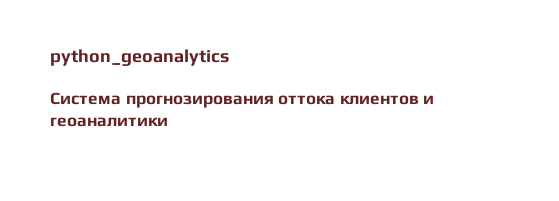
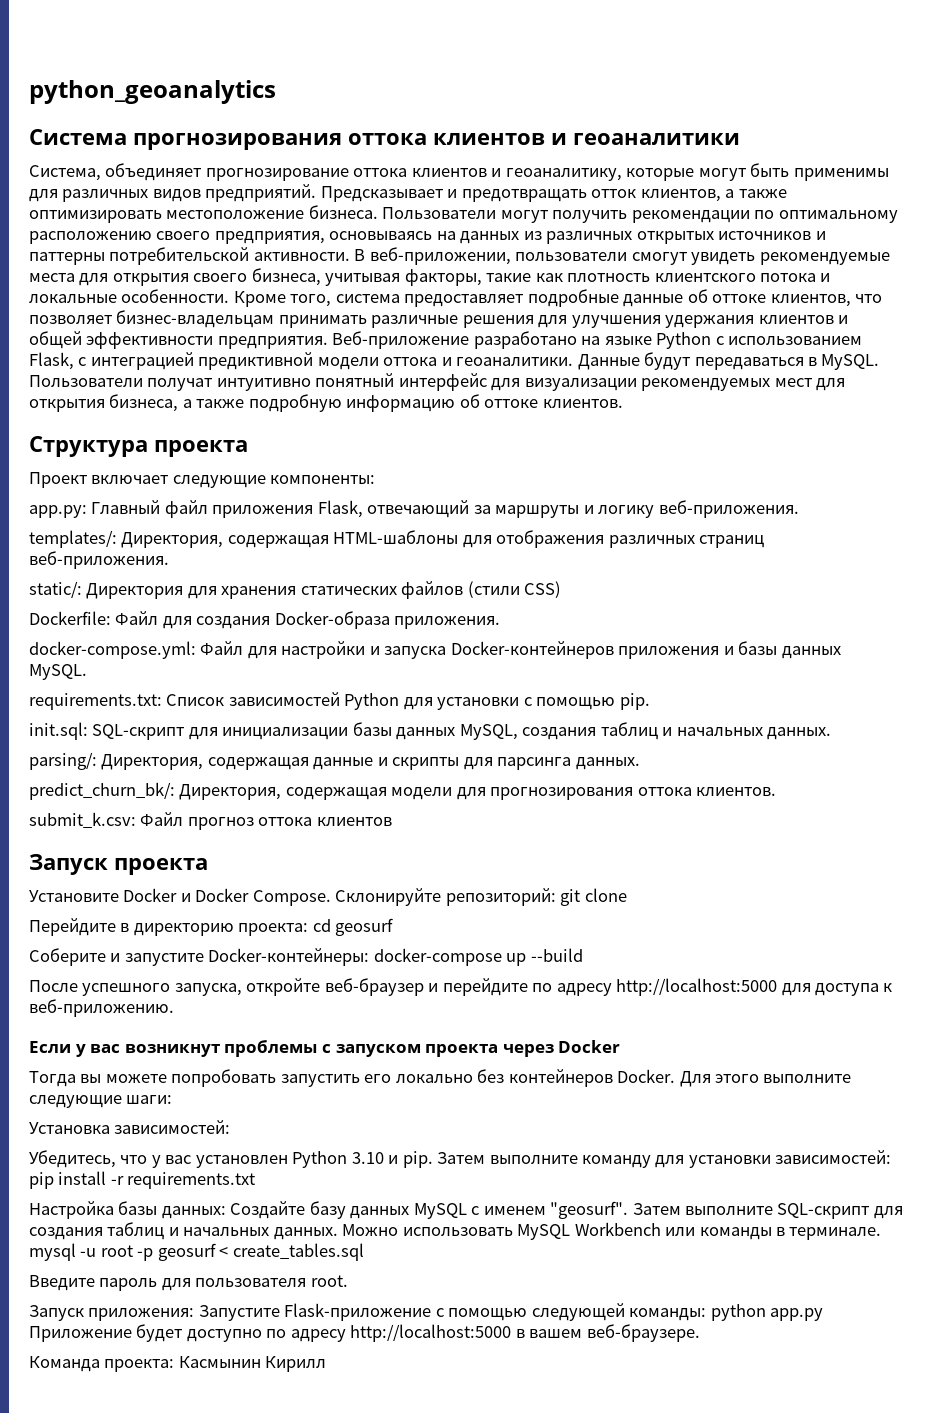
(168, 122) none -> [29,163,889,181] [29,184,787,202] [29,205,898,223] [29,231,826,244] [29,247,890,265] [29,268,831,286] [29,289,883,307] [29,310,849,328] [29,331,863,349] [29,352,880,370] [29,373,846,391] [29,394,623,412] [29,436,248,457] [29,472,376,488] [29,500,799,518] [29,530,765,548] [29,551,169,569] [29,581,562,599] [29,611,501,629] [29,641,841,659] [29,664,87,680] [29,692,650,710] [29,722,832,740] [29,752,640,770] [29,782,777,800] [29,812,392,830] [29,854,208,875] [29,888,627,906] [29,918,394,936] [29,948,583,966] [29,978,893,996] [29,999,174,1017] [29,1040,621,1057] [29,1069,852,1087] [29,1095,173,1108] [29,1120,231,1134] [29,1150,892,1168] [29,1171,256,1189] [29,1201,903,1219] [29,1222,882,1240] [29,1243,364,1261] [29,1275,348,1291] [29,1303,824,1321] [29,1324,700,1342] [29,1356,327,1372] // Система, объединяет прогнозирование оттока клиентов и геоаналитику, которые могут быть применимы для различных видов предприятий. Предсказывает и предотвращать отток клиентов, а также оптимизировать местоположение бизнеса. Пользователи могут получить рекомендации по оптимальному расположению своего предприятия, основываясь на данных из различных открытых источников и паттерны потребительской активности. В веб-приложении, пользователи смогут увидеть рекомендуемые места для открытия своего бизнеса, учитывая факторы, такие как плотность клиентского потока и локальные особенности. Кроме того, система предоставляет подробные данные об оттоке клиентов, что позволяет бизнес-владельцам принимать различные решения для улучшения удержания клиентов и общей эффективности предприятия. Веб-приложение разработано на языке Python с использованием Flask, с интеграцией предиктивной модели оттока и геоаналитики. Данные будут передаваться в MySQL. Пользователи получат интуитивно понятный интерфейс для визуализации рекомендуемых мест для открытия бизнеса, а также подробную информацию об оттоке клиентов. // Структура проекта // Проект включает следующие компоненты: // app.py: Главный файл приложения Flask, отвечающий за маршруты и логику веб-приложения. // templates/: Директория, содержащая HTML-шаблоны для отображения различных страниц веб-приложения. // static/: Директория для хранения статических файлов (стили CSS) // Dockerfile: Файл для создания Docker-образа приложения. // docker-compose.yml: Файл для настройки и запуска Docker-контейнеров приложения и базы данных MySQL. // requirements.txt: Список зависимостей Python для установки с помощью pip. // init.sql: SQL-скрипт для инициализации базы данных MySQL, создания таблиц и начальных данных. // parsing/: Директория, содержащая данные и скрипты для парсинга данных. // predict_churn_bk/: Директория, содержащая модели для прогнозирования оттока клиентов. // submit_k.csv: Файл прогноз оттока клиентов // Запуск проекта // Установите Docker и Docker Compose. Склонируйте репозиторий: git clone // Перейдите в директорию проекта: cd geosurf // Соберите и запустите Docker-контейнеры: docker-compose up --build // После успешного запуска, откройте веб-браузер и перейдите по адресу http://localhost:5000 для доступа к веб-приложению. // Если у вас возникнут проблемы с запуском проекта через Docker // Тогда вы можете попробовать запустить его локально без контейнеров Docker. Для этого выполните следующие шаги: // Установка зависимостей: // Убедитесь, что у вас установлен Python 3.10 и pip. Затем выполните команду для установки зависимостей: pip install -r requirements.txt // Настройка базы данных: Создайте базу данных MySQL с именем "geosurf". Затем выполните SQL-скрипт для создания таблиц и начальных данных. Можно использовать MySQL Workbench или команды в терминале. mysql -u root -p geosurf < create_tables.sql // Введите пароль для пользователя root. // Запуск приложения: Запустите Flask-приложение с помощью следующей команды: python app.py Приложение будет доступно по адресу http://localhost:5000 в вашем веб-браузере. // Команда проекта: Касмынин Кирилл

